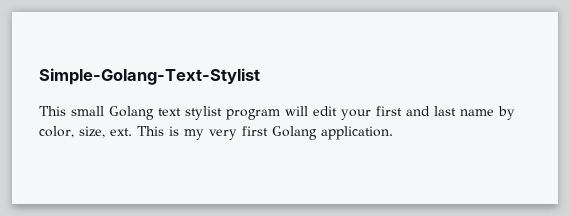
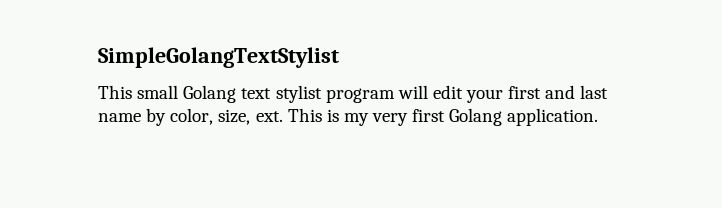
[39,68,260,85] Simple-Golang-Text-Stylist -> [98,47,339,68] SimpleGolangTextStylist

